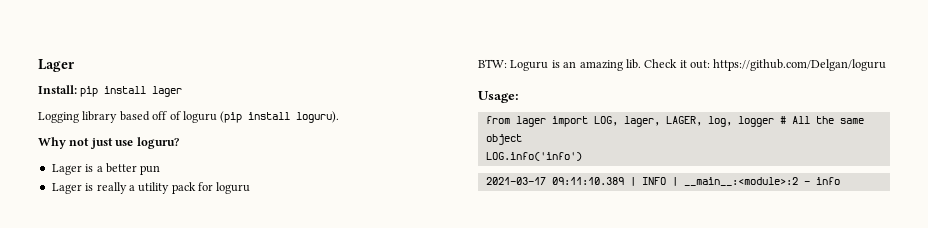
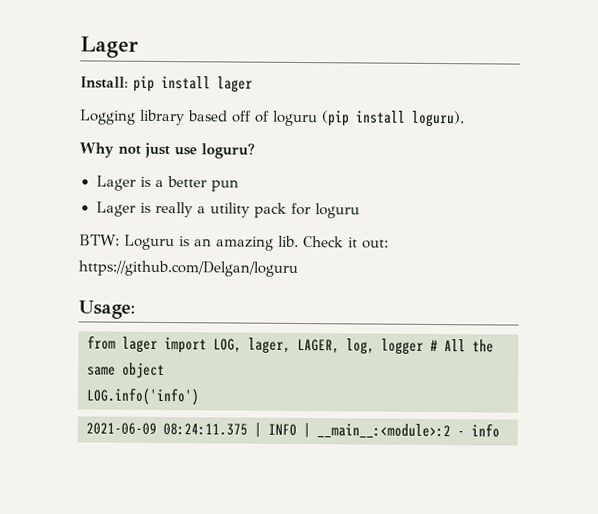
[485,177,624,185] 2021-03-17 09:11:10.389 -> [86,422,248,436] 2021-06-09 08:24:11.375

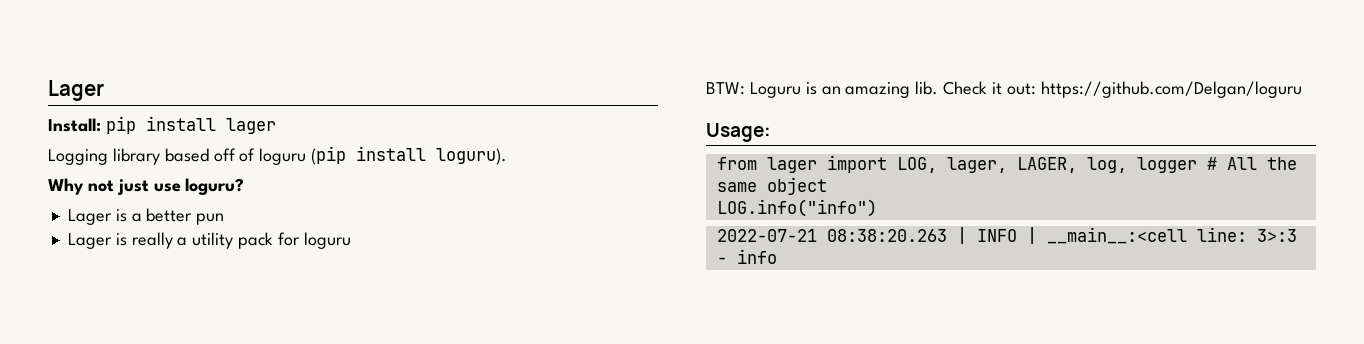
[86,387,200,406] [86,422,451,440] LOG.info('info') // 2021-06-09 08:24:11.375 | INFO | __main__:<module>:2 -> [716,199,877,217] [716,227,1297,244] LOG.info("info") // 2022-07-21 08:38:20.263 | INFO | __main__:<cell line: 3>:3

